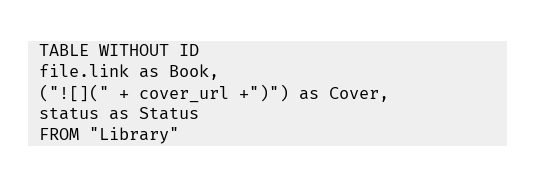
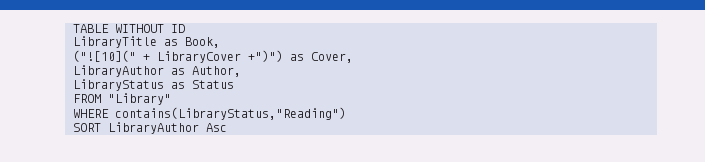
[38,64,129,77] file.link -> [72,36,157,48] LibraryTitle
[38,84,229,103] ("![](" + cover_url -> [72,50,241,63] ("![10](" + LibraryCover
[38,107,99,120] status -> [72,65,241,77] [72,79,164,91] LibraryAuthor as Author, // LibraryStatus
(179, 135) none -> [72,107,346,120] [72,122,227,134] // WHERE contains(LibraryStatus,"Reading") // SORT LibraryAuthor Asc

